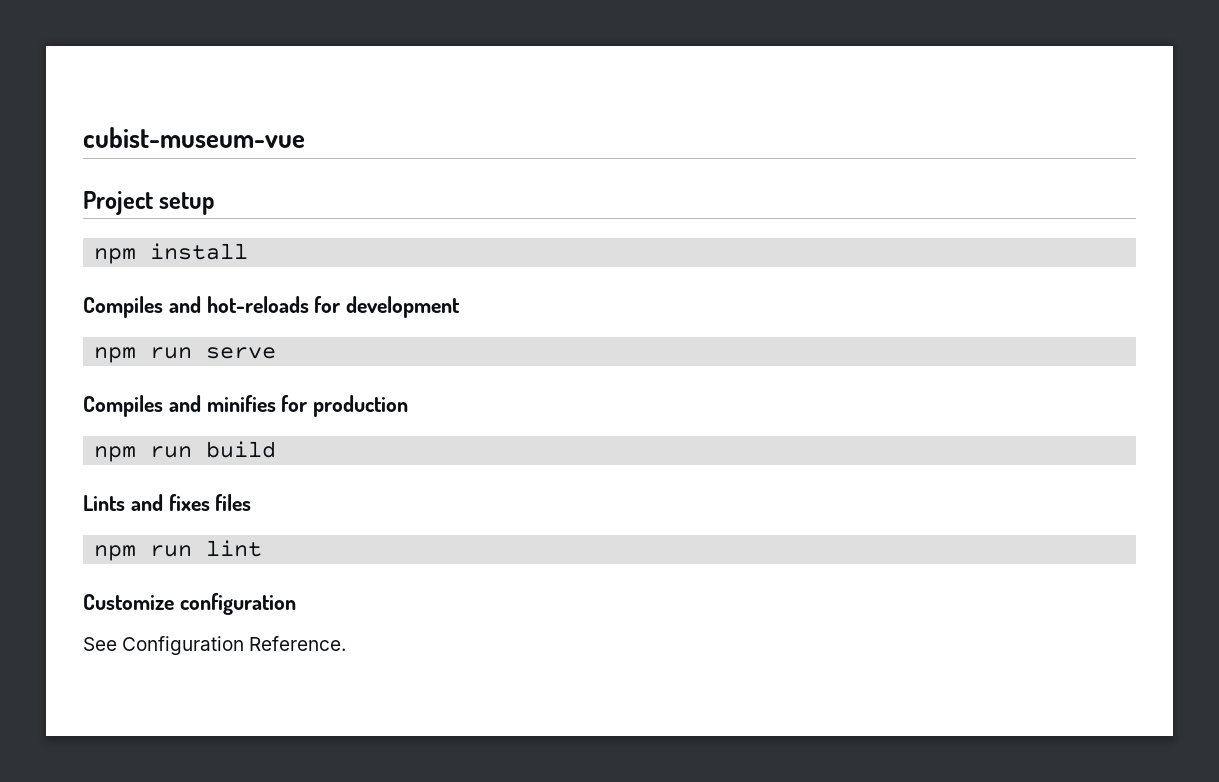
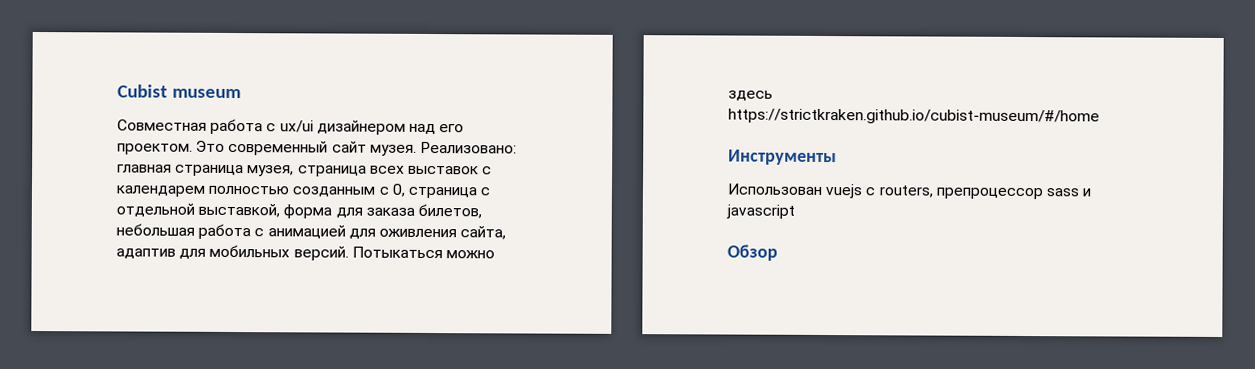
[83,127,305,148] [83,191,215,215] [94,243,249,264] [83,296,461,318] [94,347,277,363] [83,395,409,417] [94,441,277,462] [83,494,252,511] [94,540,263,561] [83,593,296,615] [83,636,347,655] cubist-museum-vue // Project setup // npm install // Compiles and hot-reloads for development // npm run serve // Compiles and minifies for production // npm run build // Lints and fixes files // npm run lint // Customize configuration // See Configuration Reference. -> [117,84,241,99] [117,118,465,135] [117,139,517,156] [117,164,493,177] [116,183,491,199] [116,202,482,219] [116,223,507,240] [116,244,495,261] [728,90,773,101] [728,108,1100,125] [728,149,837,166] [727,183,1092,200] [726,204,795,219] [727,244,778,261] Cubist museum // Совместная работа с ux/ui дизайнером над его проектом. Это современный сайт музея. Реализовано: главная страница музея, cтраница всех выставок с календарем полностью созданным с 0, cтраница с отдельной выставкой, форма для заказа билетов, небольшая работа с анимацией для оживления сайта, адаптив для мобильных версий. Потыкаться можно здесь https://strictkraken.github.io/cubist-museum/#/home // Инструменты // Использован vuejs с routers, препроцессор sass и javascript // Обзор

